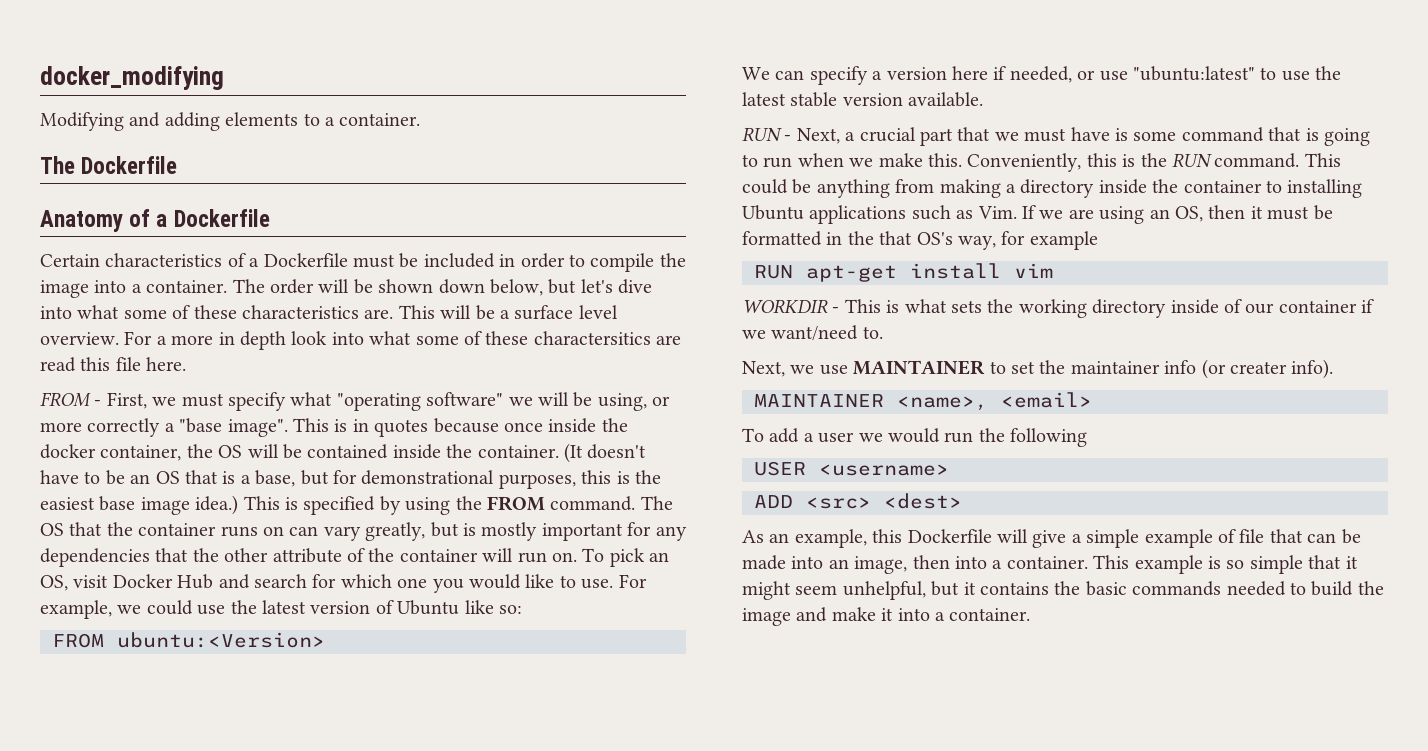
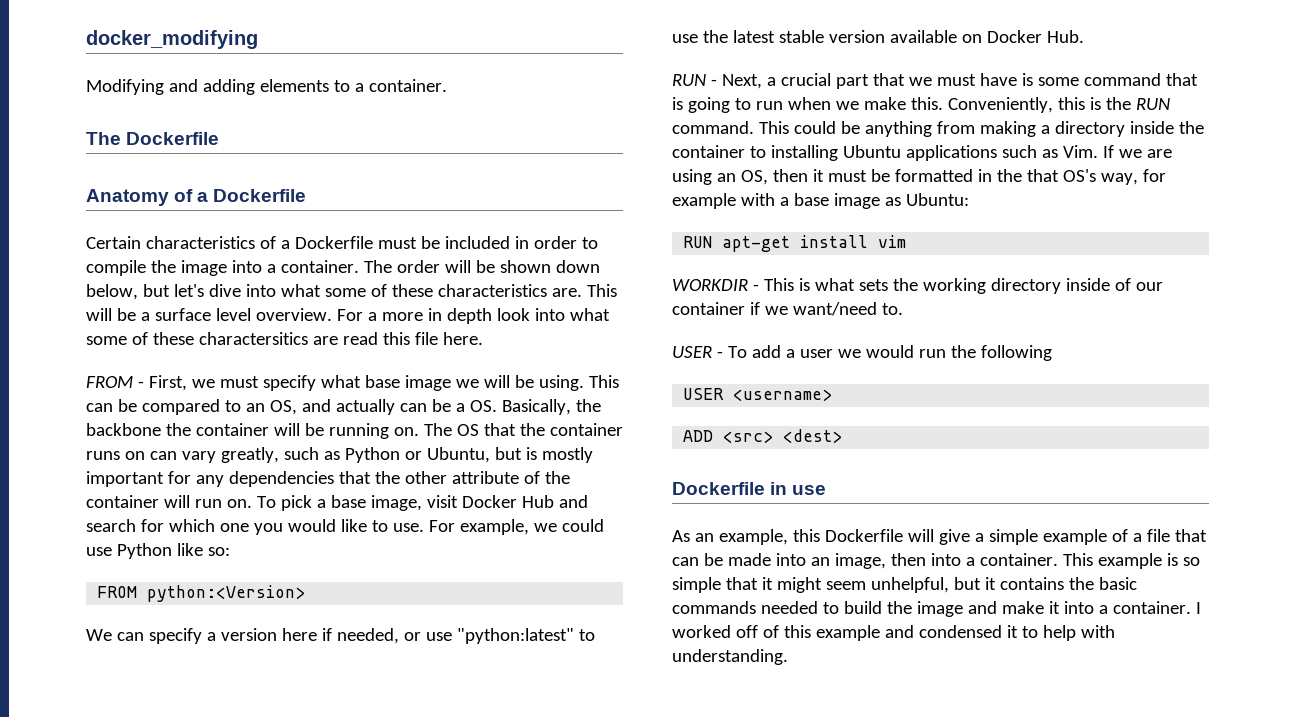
[336,392,504,411] "operating software" -> [364,375,451,391] base image
[597,393,671,411] [40,418,628,437] [40,443,647,463] [40,470,661,489] [40,495,636,515] using, or more correctly a "base image". This is in quotes because once inside the docker container, the OS will be contained inside the container. (It doesn't have to be an OS that is a base, but for demonstrational purposes, this is the easiest base image idea.) This is specified by using the FROM command. -> [538,375,619,391] [86,399,601,415] [86,423,419,439] using. This can be compared to an OS, and actually can be a OS. Basically, the backbone the container will be running on.
(426, 531) none -> [283,447,490,463] such as Python or Ubuntu,
[649,552,670,562] [40,575,68,591] an OS, -> [316,495,422,511] a base image,
[230,600,460,615] the latest version of Ubuntu -> [116,543,172,559] Python
[117,632,325,648] ubuntu:<Version> -> [147,585,306,602] python:<Version>
[1133,66,1255,81] "ubuntu:latest" -> [456,628,574,644] "python:latest"
[908,92,984,107] available. -> [889,30,1084,43] available on Docker Hub.
(1098, 240) none -> [740,193,969,209] with a base image as Ubuntu:
[742,359,1334,379] [754,392,1092,411] Next, we use MAINTAINER to set the maintainer info (or creater info). // MAINTAINER <name>, <email> // -> [672,346,723,358] USER -
(962, 501) none -> [672,482,827,495] // Dockerfile in use
(1236, 536) none -> [1132,533,1142,542] a
(1031, 614) none -> [1195,602,1201,614] [672,625,1115,641] [672,649,788,665] I worked off of this example and condensed it to help with understanding.

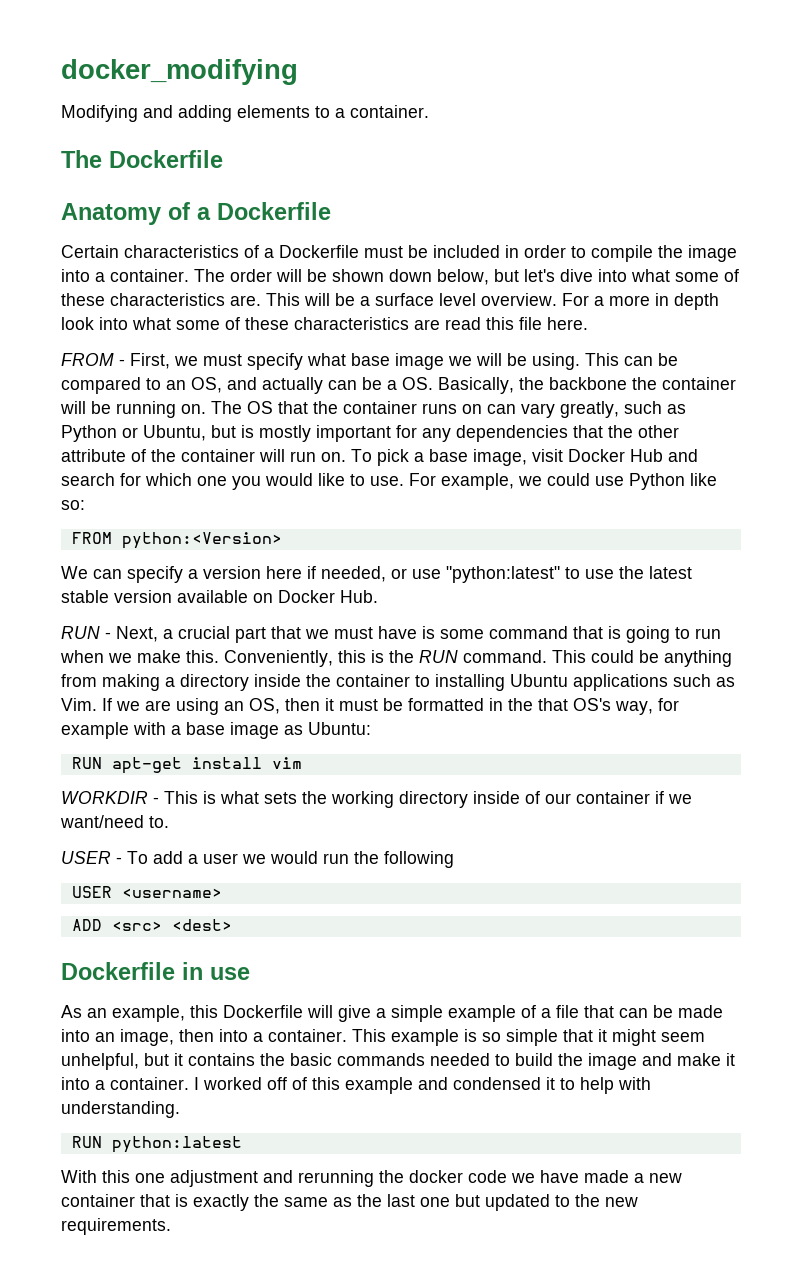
[198,332,308,345] charactersitics -> [294,317,409,330] characteristics
(788, 657) none -> [71,1136,242,1153] [61,1170,682,1187] [61,1194,638,1211] [61,1218,171,1235] // RUN python:latest // With this one adjustment and rerunning the docker code we have made a new container that is exactly the same as the last one but updated to the new requirements.

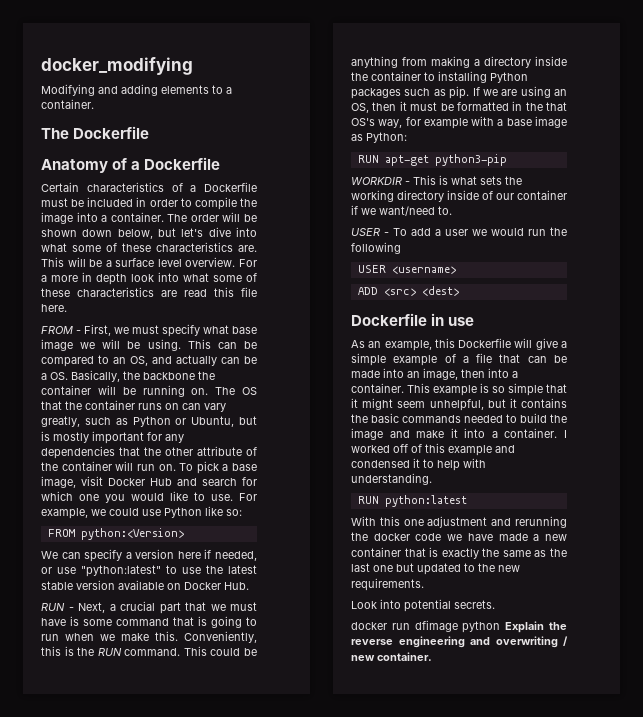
[510,674,735,691] [61,698,97,711] Ubuntu applications such as Vim. -> [490,72,528,83] [351,86,470,99] Python packages such as pip.
[308,722,371,735] Ubuntu: -> [366,132,407,143] Python:
[191,757,302,769] install vim -> [434,154,507,166] python3-pip
(171, 1226) none -> [351,599,495,612] [351,620,567,633] [351,636,568,648] [351,652,432,661] // Look into potential secrets. // docker run dfimage python Explain the reverse engineering and overwriting / new container.

